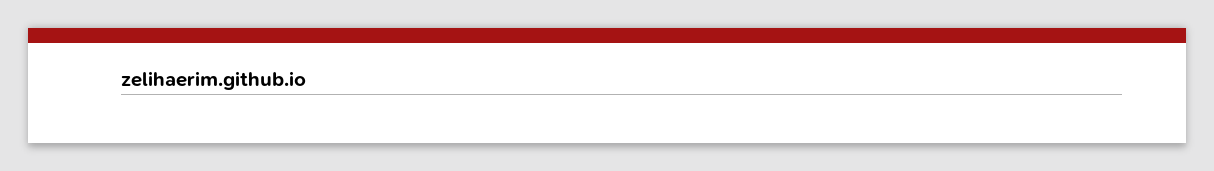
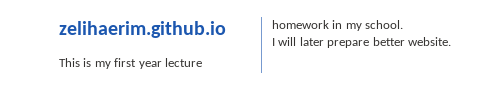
(306, 80) none -> [59,58,202,69] [272,20,404,31] [272,37,451,48] // This is my first year lecture homework in my school. // I will later prepare better website.

